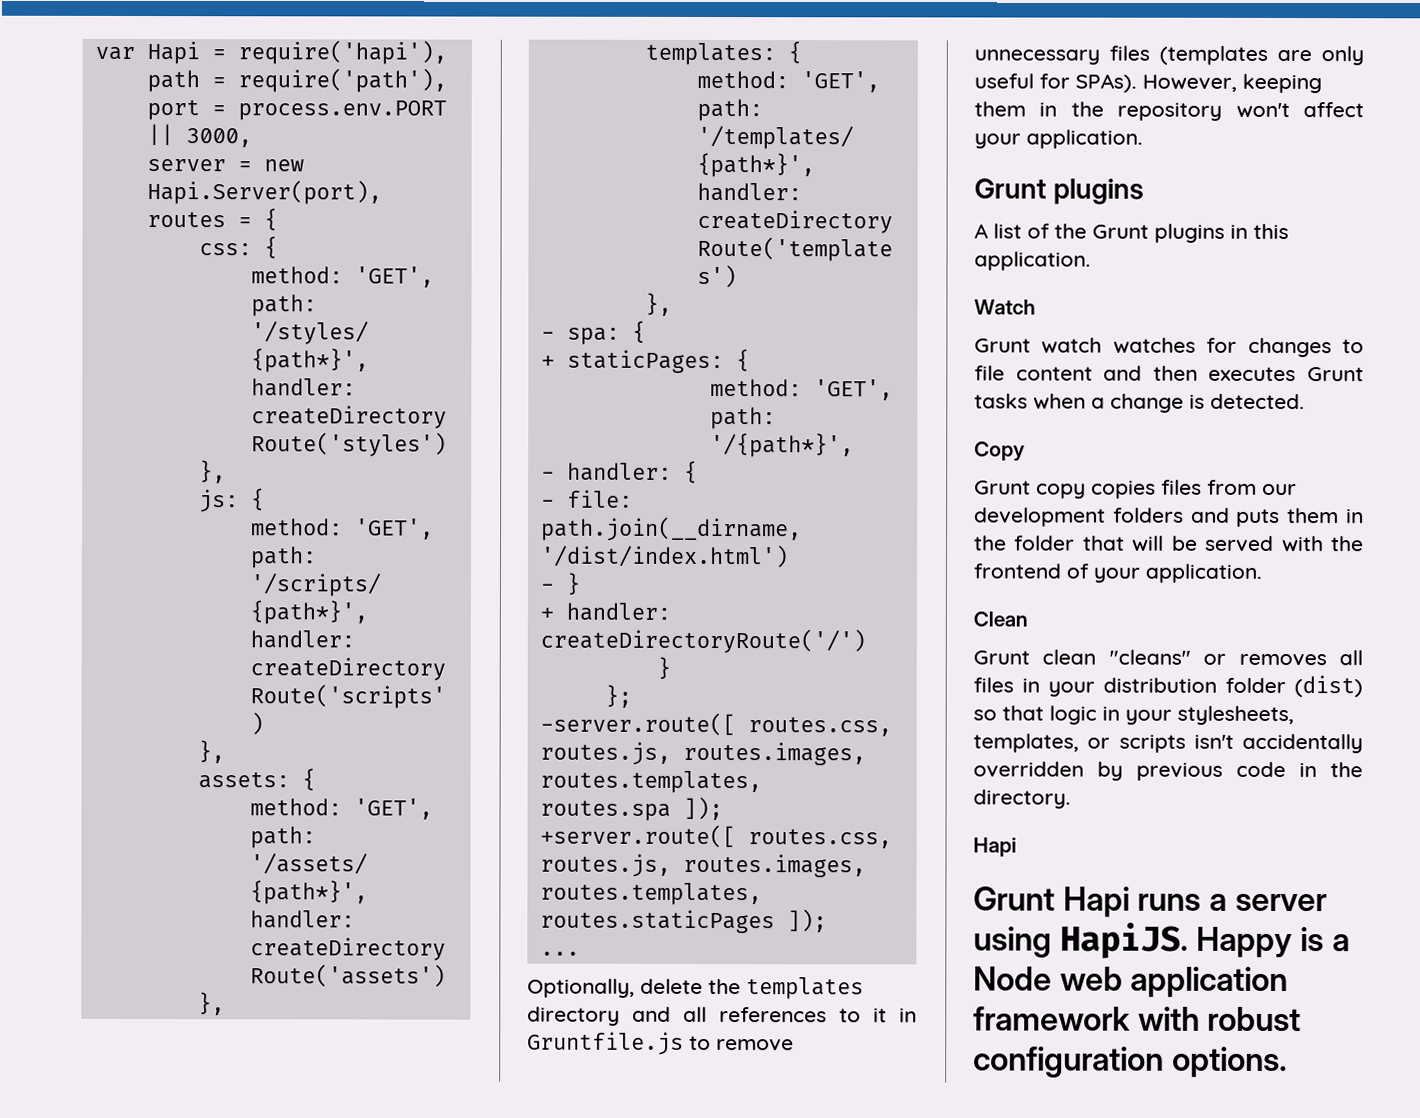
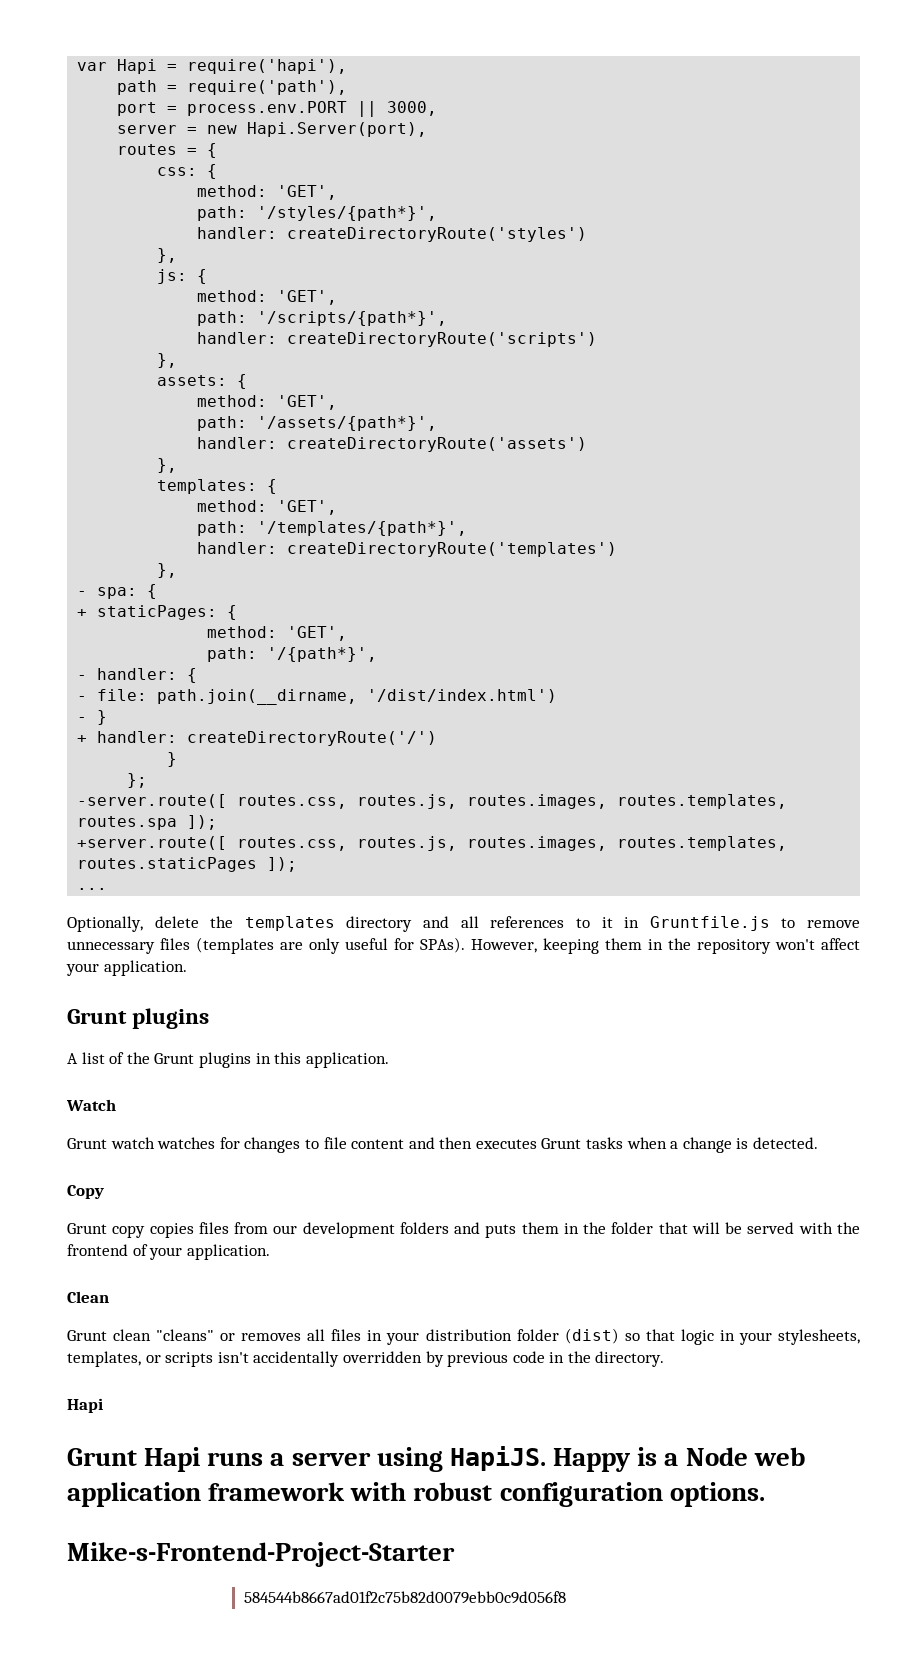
(1288, 1062) none -> [67,1542,455,1567] [243,1591,566,1604] // Mike-s-Frontend-Project-Starter // 584544b8667ad01f2c75b82d0079ebb0c9d056f8

